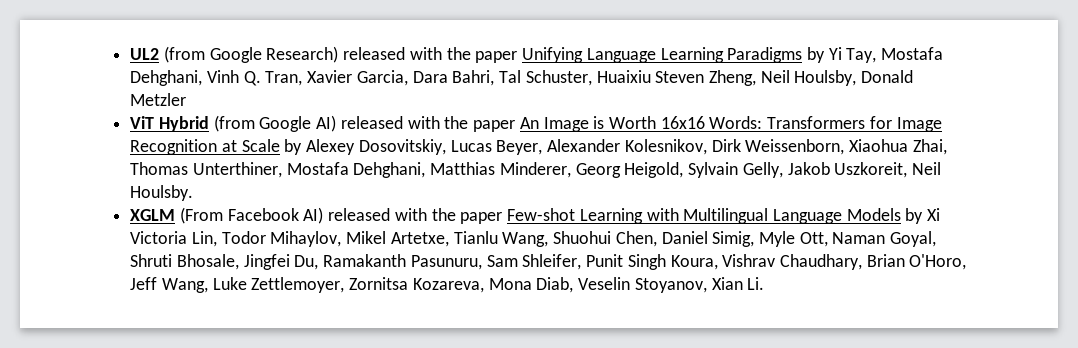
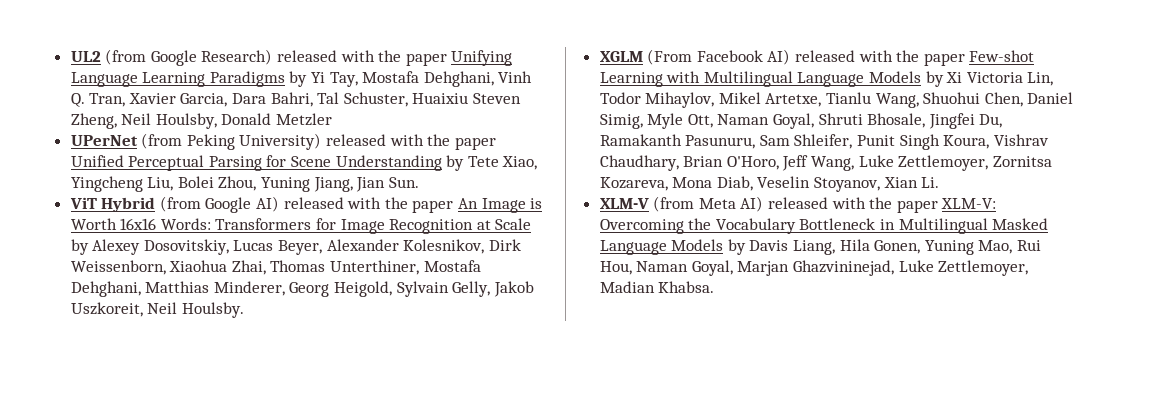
(187, 99) none -> [70,133,496,150] [70,155,538,171] [70,176,419,192] // UPerNet (from Peking University) released with the paper Unified Perceptual Parsing for Scene Understanding by Tete Xiao, Yingcheng Liu, Bolei Zhou, Yuning Jiang, Jian Sun.
(765, 283) none -> [599,196,997,213] [599,218,1049,234] [599,239,1042,255] [599,260,1029,276] [599,281,715,293] // XLM-V (from Meta AI) released with the paper XLM-V: Overcoming the Vocabulary Bottleneck in Multilingual Masked Language Models by Davis Liang, Hila Gonen, Yuning Mao, Rui Hou, Naman Goyal, Marjan Ghazvininejad, Luke Zettlemoyer, Madian Khabsa.

